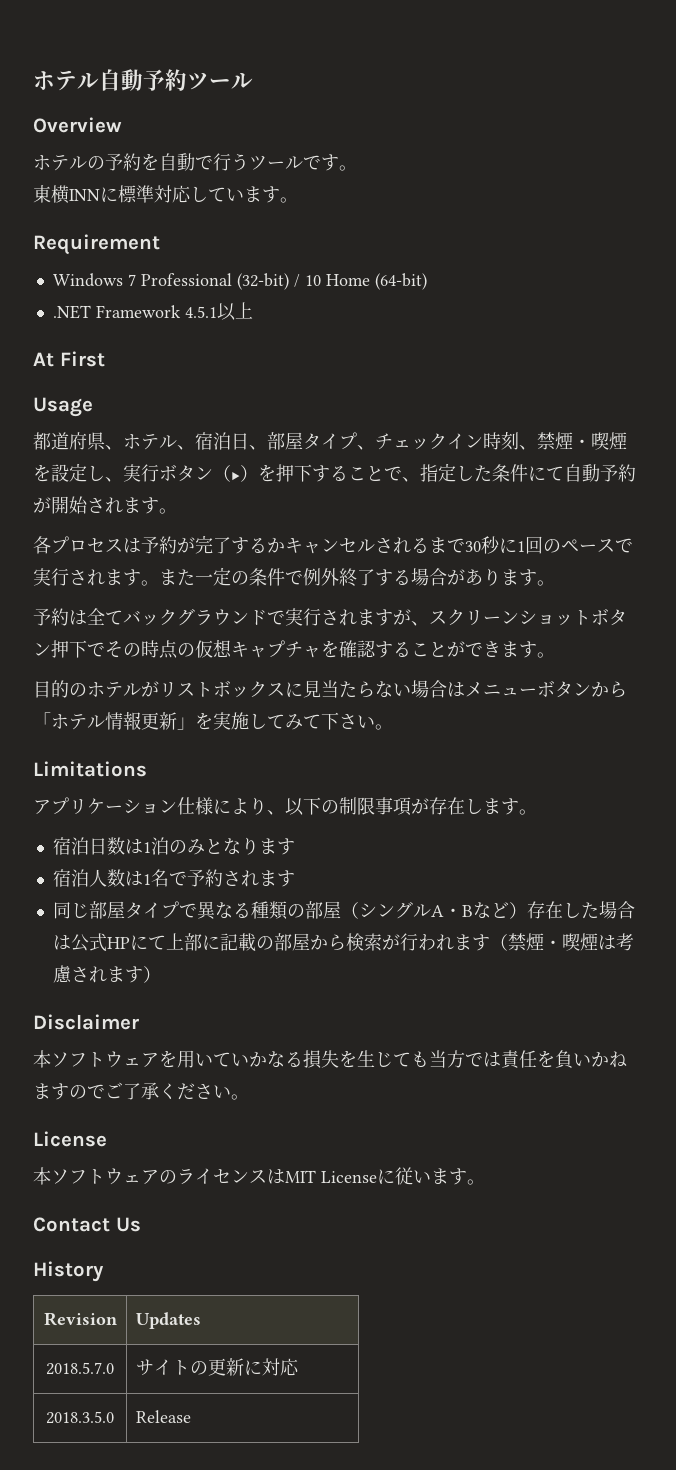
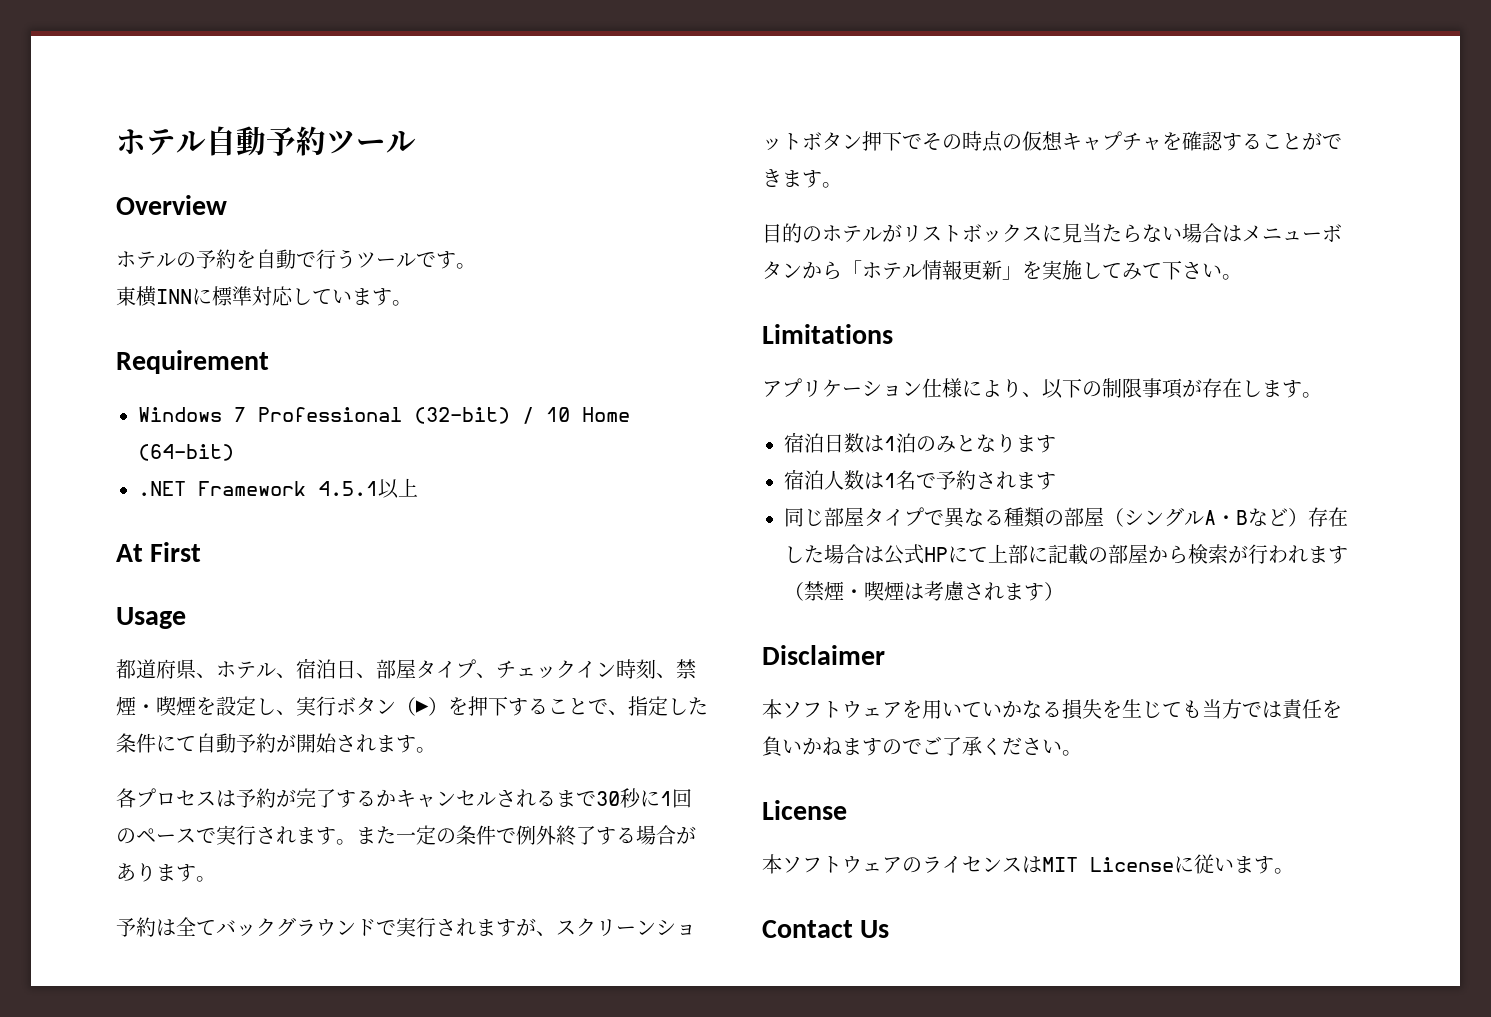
[33,1261,104,1282] [43,1312,117,1326] [135,1312,201,1329] [46,1362,114,1375] [135,1358,299,1376] [46,1411,114,1424] [135,1410,191,1423] // History // Revision | Updates // 2018.5.7.0 | サイトの更新に対応 // 2018.3.5.0 | Release -> (890, 929) none

